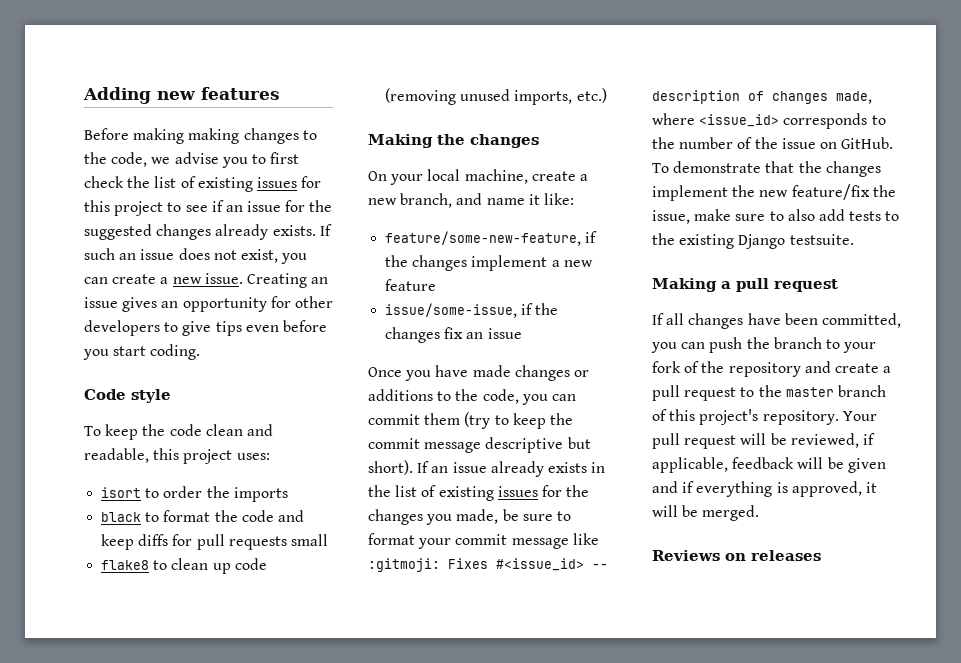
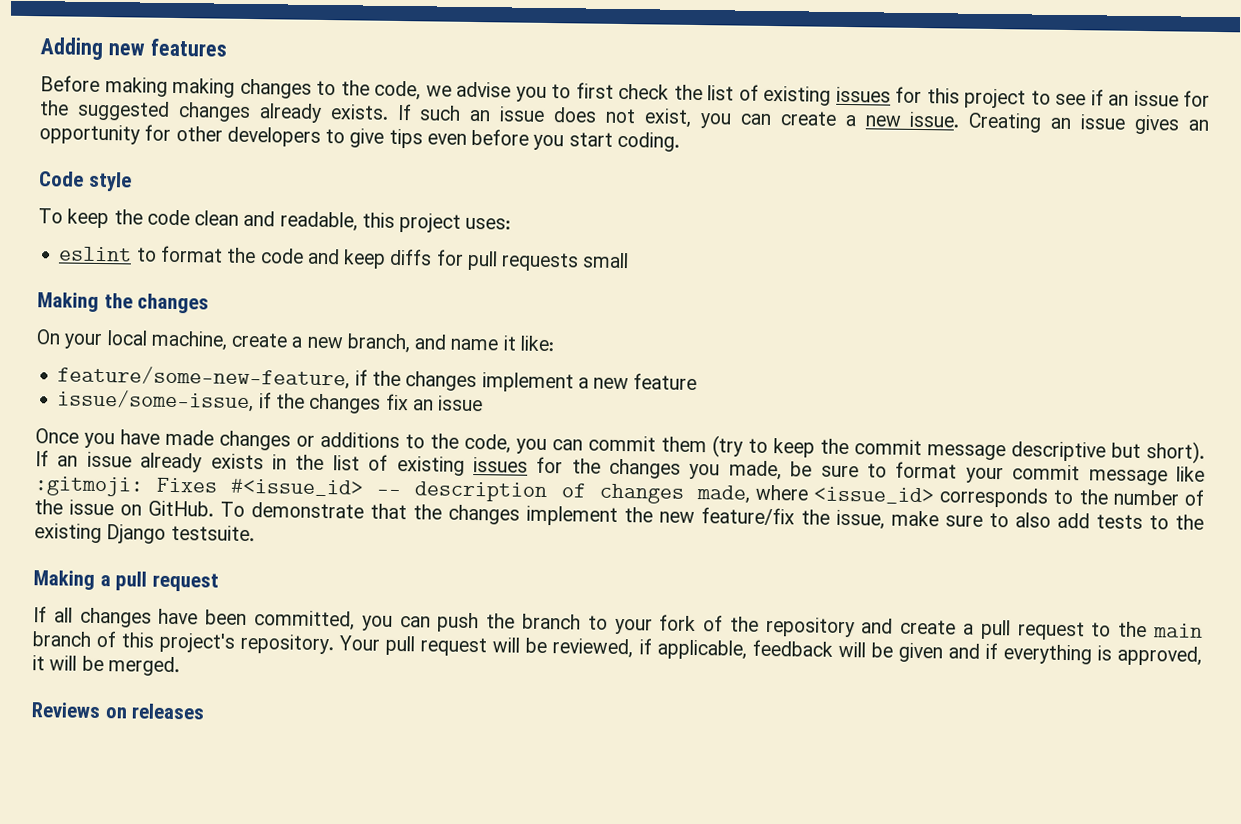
[101,486,288,502] [101,512,142,522] isort to order the imports // black -> [58,246,133,262] eslint
[101,558,267,574] [385,88,607,105] // flake8 to clean up code (removing unused imports, etc.) -> (630, 260) none
[785,387,834,397] master -> [1152,623,1203,638] main

